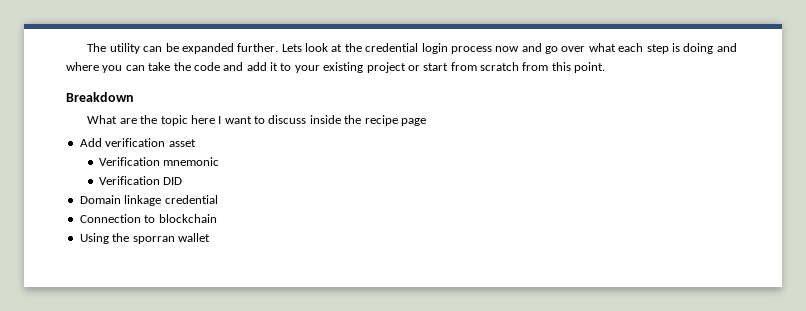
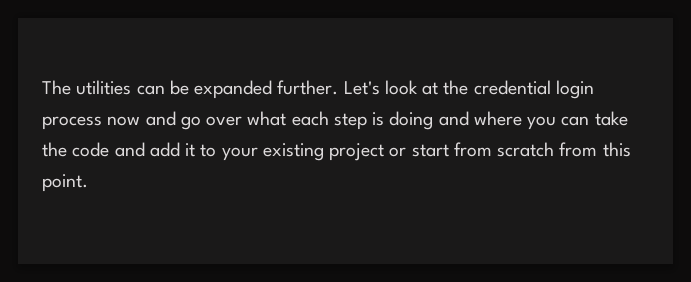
[109,43,140,54] utility -> [76,80,132,95] utilities
[281,44,302,52] Lets -> [343,81,380,95] Let's
[66,92,134,102] [87,115,426,126] [79,138,196,147] [99,157,220,166] [99,176,183,185] [79,195,218,206] [79,214,217,223] [79,233,210,244] // Breakdown // What are the topic here I want to discuss inside the recipe page // Add verification asset // Verification mnemonic // Verification DID // Domain linkage credential // Connection to blockchain // Using the sporran wallet -> (88, 183) none

